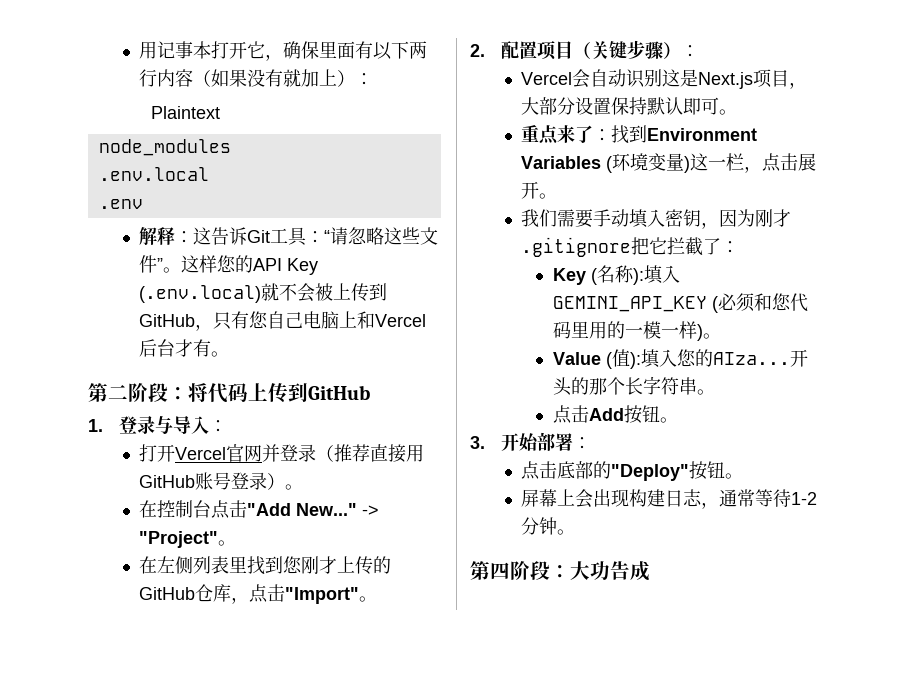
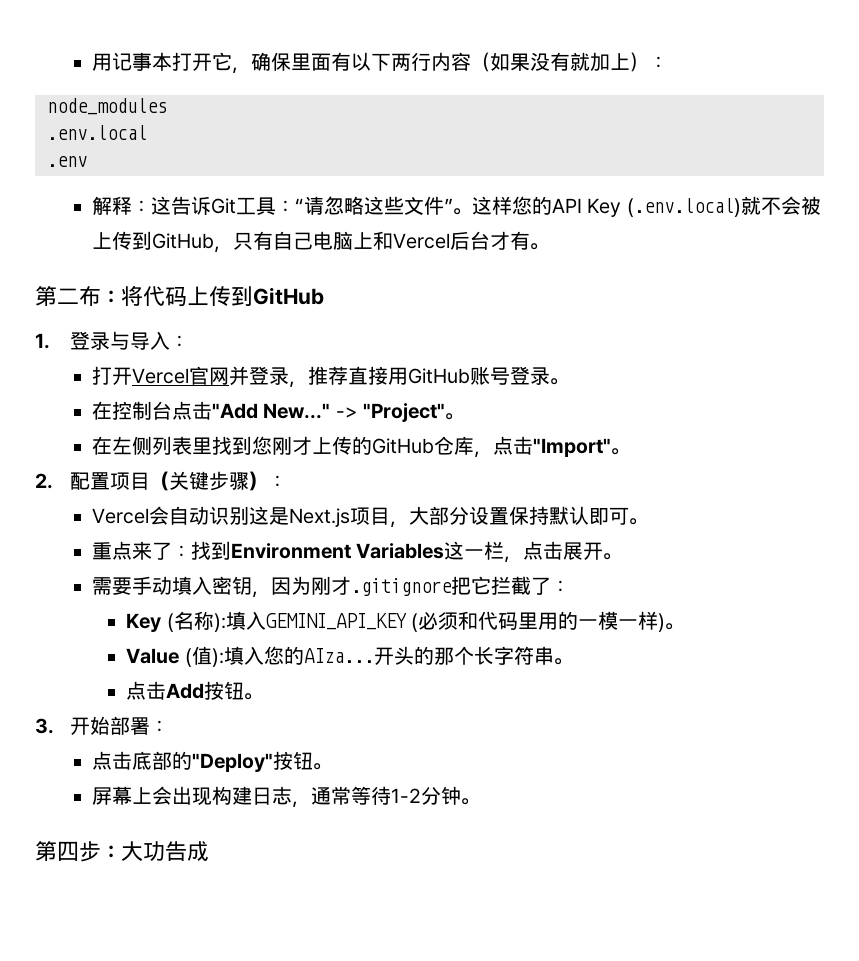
[150,106,220,119] // Plaintext -> (668, 62) none
[249,311,269,329] 您 -> (273, 240) none
[128,383,168,402] 阶段 -> [79,286,101,306] 布
[316,445,335,462] （ -> [288,381,308,388] ，
[267,473,286,490] ） -> (550, 376) none
[606,153,691,173] (环境变量) -> (445, 551) none
[521,209,558,227] 我们 -> (623, 556) none
[771,293,791,311] 您 -> (479, 620) none
[510,561,550,580] 阶段 -> [79,841,101,862] 步

